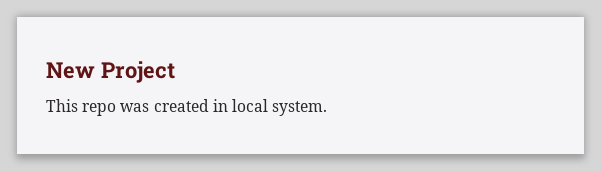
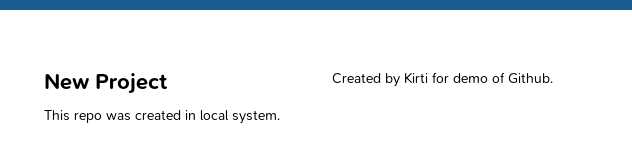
(328, 108) none -> [332,72,553,87] Created by Kirti for demo of Github.

